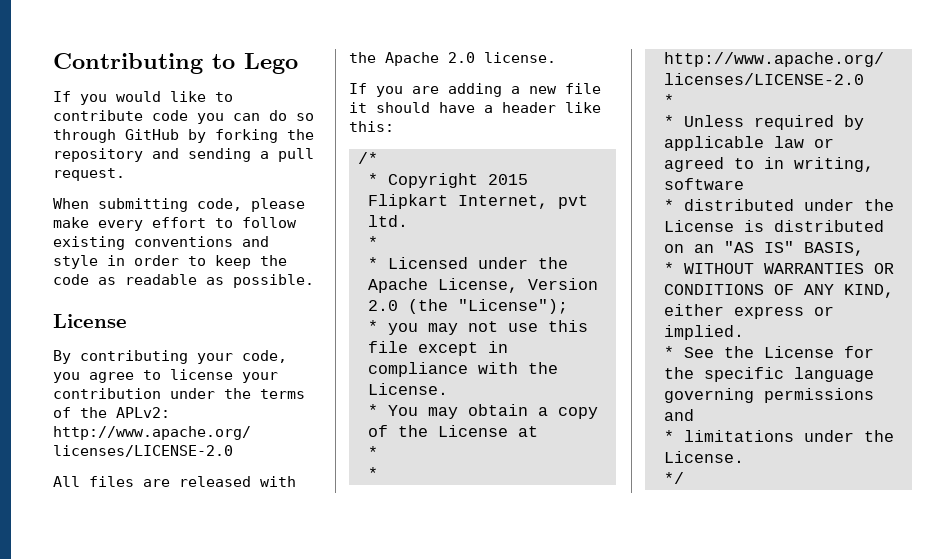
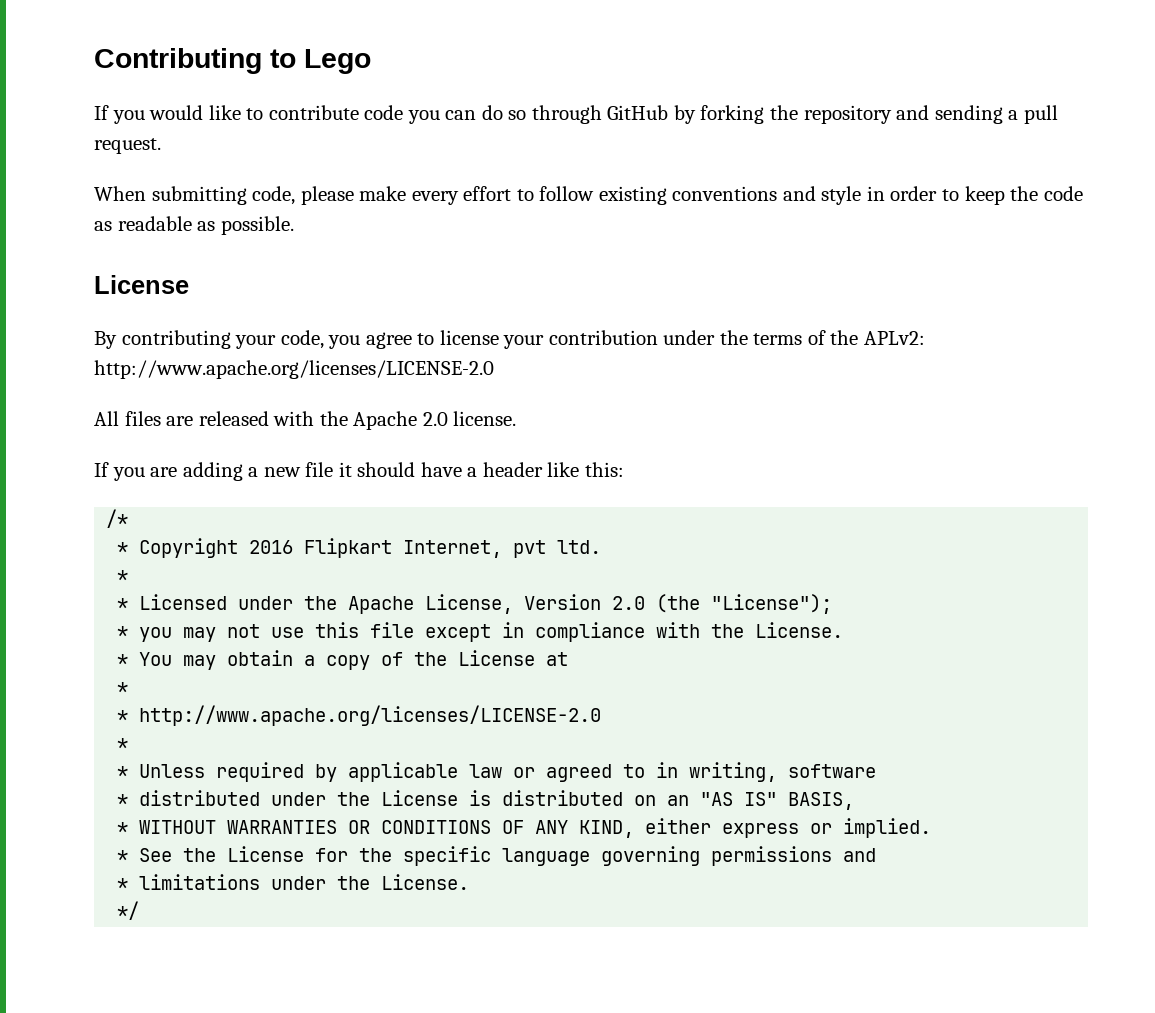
[488,174,528,185] 2015 -> [249,540,294,554] 2016

